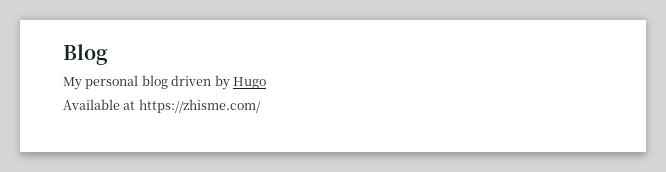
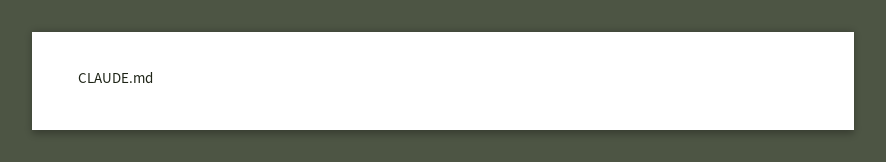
[63,44,108,65] [63,75,266,90] [63,99,261,113] Blog // My personal blog driven by Hugo // Available at https://zhisme.com/ -> [78,72,153,84] CLAUDE.md

